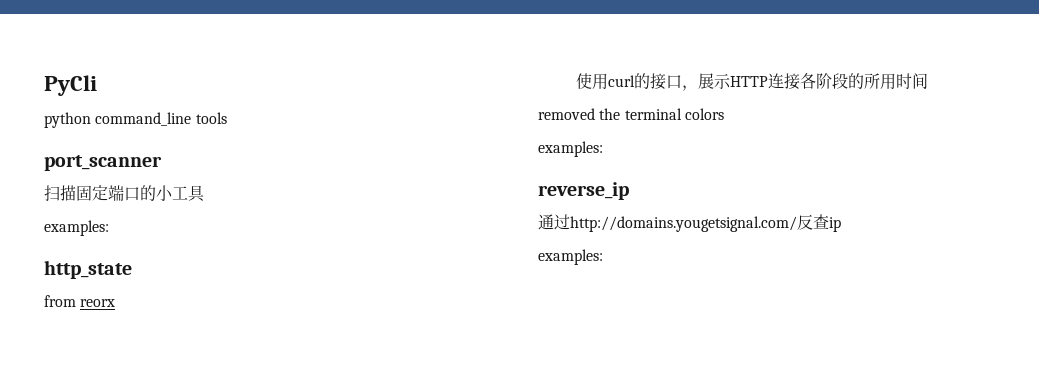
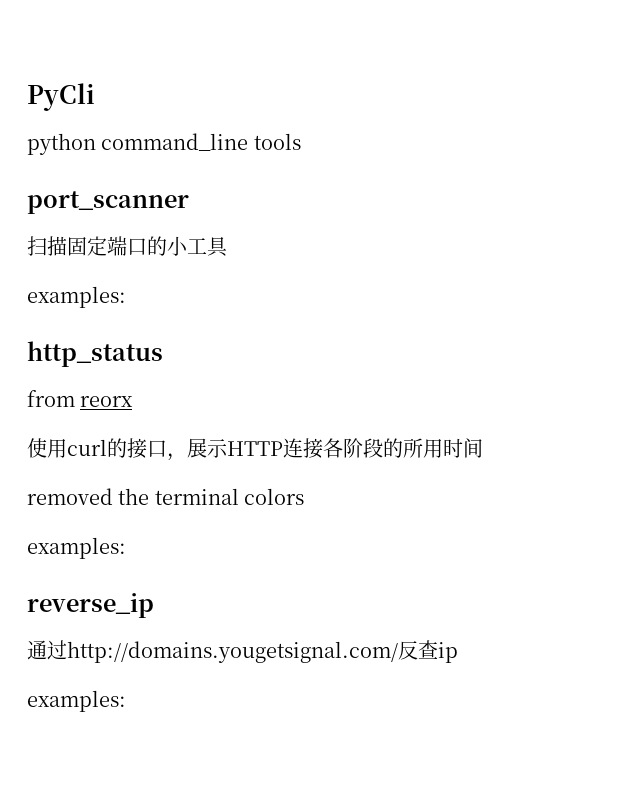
[44,260,132,279] http_state -> [27,341,163,367] http_status

